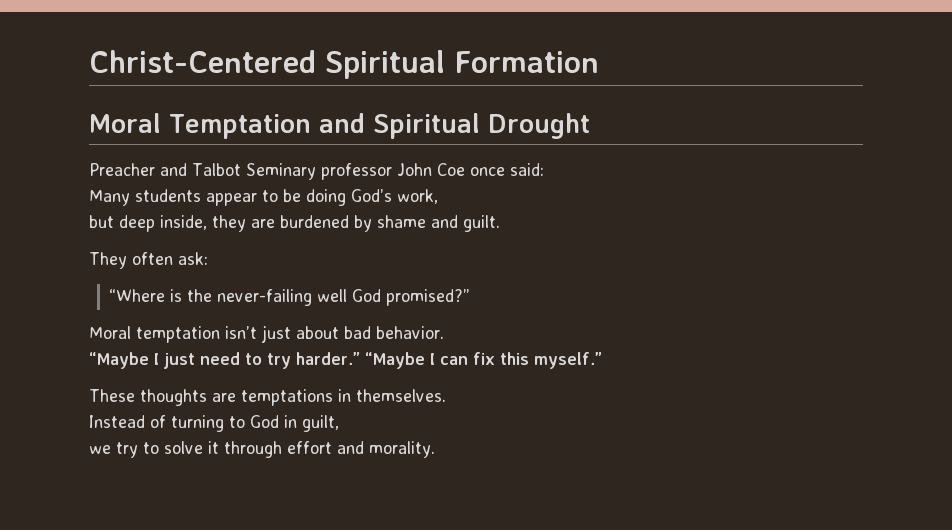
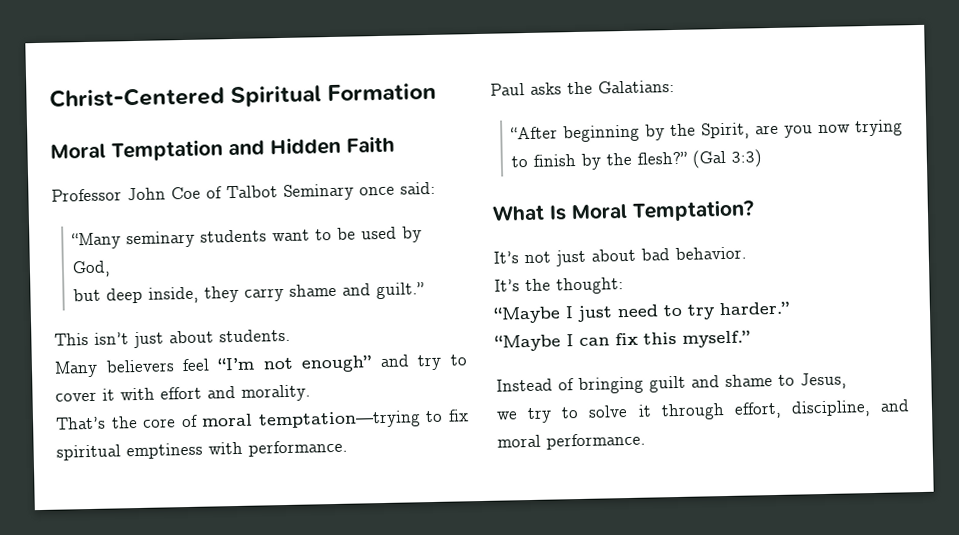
[372,113,590,139] [89,163,544,180] [89,189,438,206] [89,215,500,232] [89,252,208,269] [109,289,471,306] [89,326,257,343] Spiritual Drought // Preacher and Talbot Seminary professor John Coe once said: // Many students appear to be doing God’s work, // but deep inside, they are burdened by shame and guilt. // They often ask: // “Where is the never-failing well God promised?” // Moral temptation isn’t -> [270,135,395,156] [51,181,436,202] [71,226,423,250] [72,260,112,278] [73,282,425,304] [54,328,291,349] [54,354,467,378] [55,384,311,402] [55,409,469,430] [56,439,348,461] [490,79,675,96] [510,119,904,143] [511,149,764,170] [492,199,755,222] [493,251,551,264] Hidden Faith // Professor John Coe of Talbot Seminary once said: // “Many seminary students want to be used by God, // but deep inside, they carry shame and guilt.” // This isn’t just about students. // Many believers feel “I’m not enough” and try to cover it with effort and morality. // That’s the core of moral temptation—trying to fix spiritual emptiness with performance. // Paul asks the Galatians: // “After beginning by the Spirit, are you now trying to finish by the flesh?” (Gal 3:3) // What Is Moral Temptation? // It’s not
(444, 332) none -> [494,277,624,295] // It’s the thought:
(360, 358) none -> (790, 308) //
[89,389,446,406] [89,415,339,432] These thoughts are temptations in themselves. // Instead of turning to God in guilt, -> [496,372,847,395] Instead of bringing guilt and shame to Jesus,
[287,441,435,458] effort and morality. -> [733,399,910,419] [497,432,646,450] effort, discipline, and moral performance.

